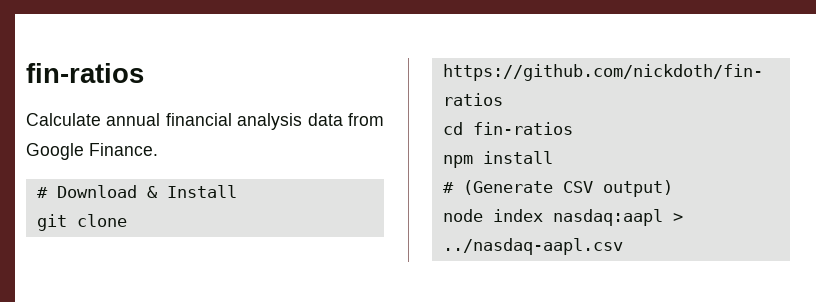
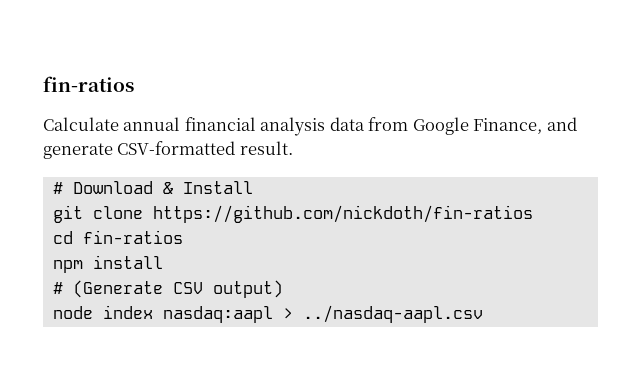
[89,143,158,156] Finance. -> [473,117,577,134] [43,141,293,159] Finance, and generate CSV-formatted result.

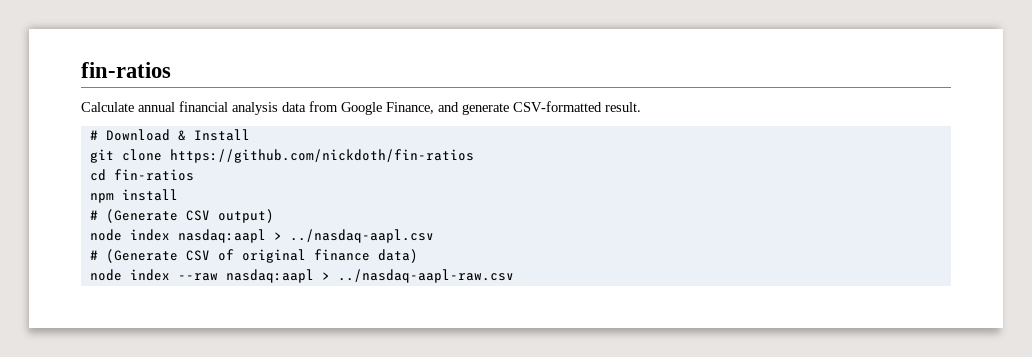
(483, 314) none -> [89,249,418,263] [89,269,514,283] // # (Generate CSV of original finance data) // node index --raw nasdaq:aapl > ../nasdaq-aapl-raw.csv

